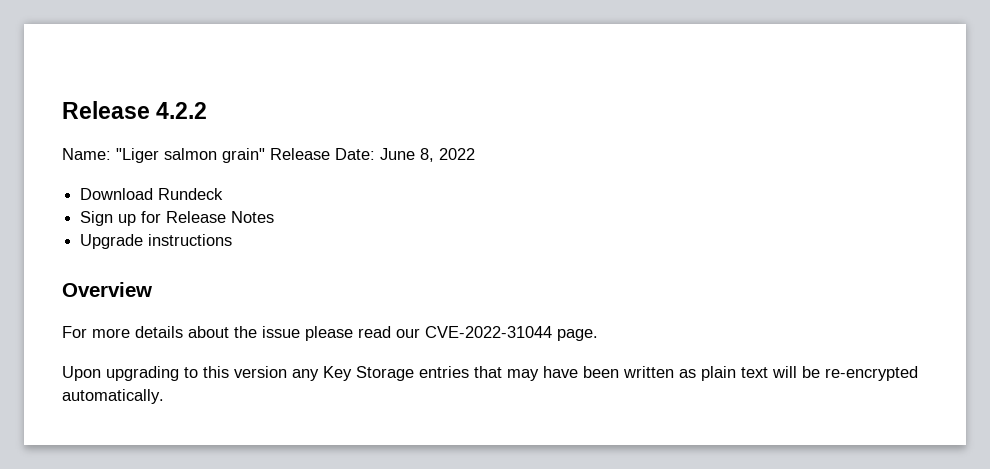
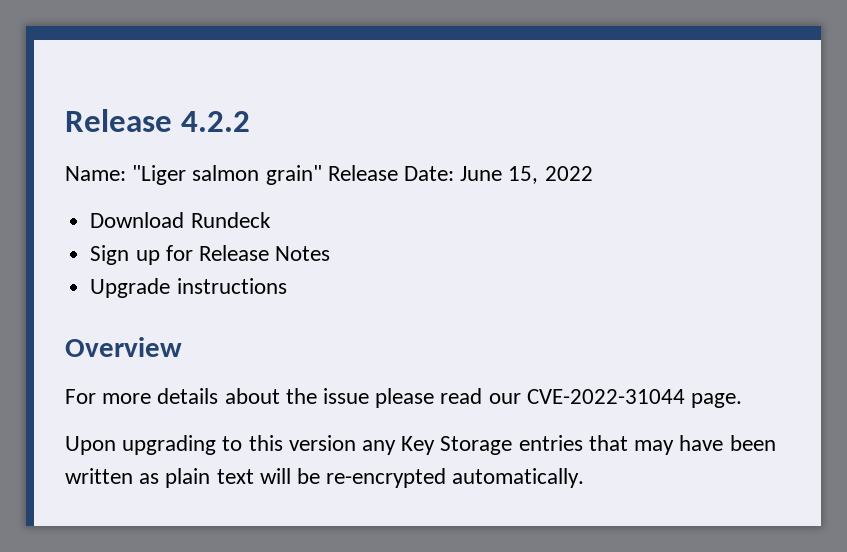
[420,148,434,162] 8, -> [508,166,539,184] 15,

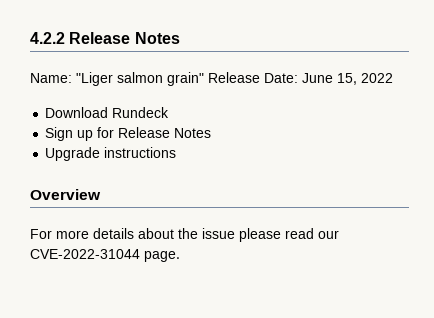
[65,109,250,132] Release 4.2.2 -> [30,32,180,44] 4.2.2 Release Notes
[65,435,776,455] [65,468,585,488] // Upon upgrading to this version any Key Storage entries that may have been written as plain text will be re-encrypted automatically. -> (180, 256) none

